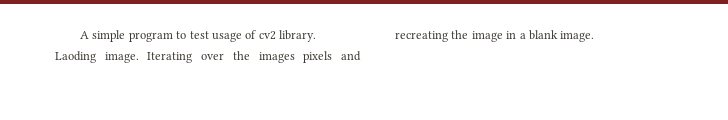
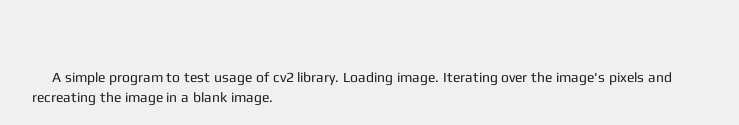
[55,51,96,63] Laoding -> [343,72,394,86] Loading
[258,52,295,63] images -> [556,72,606,86] image's

